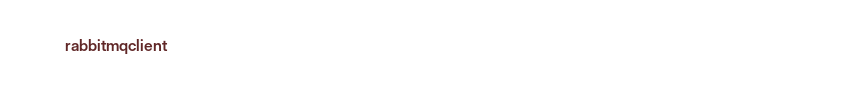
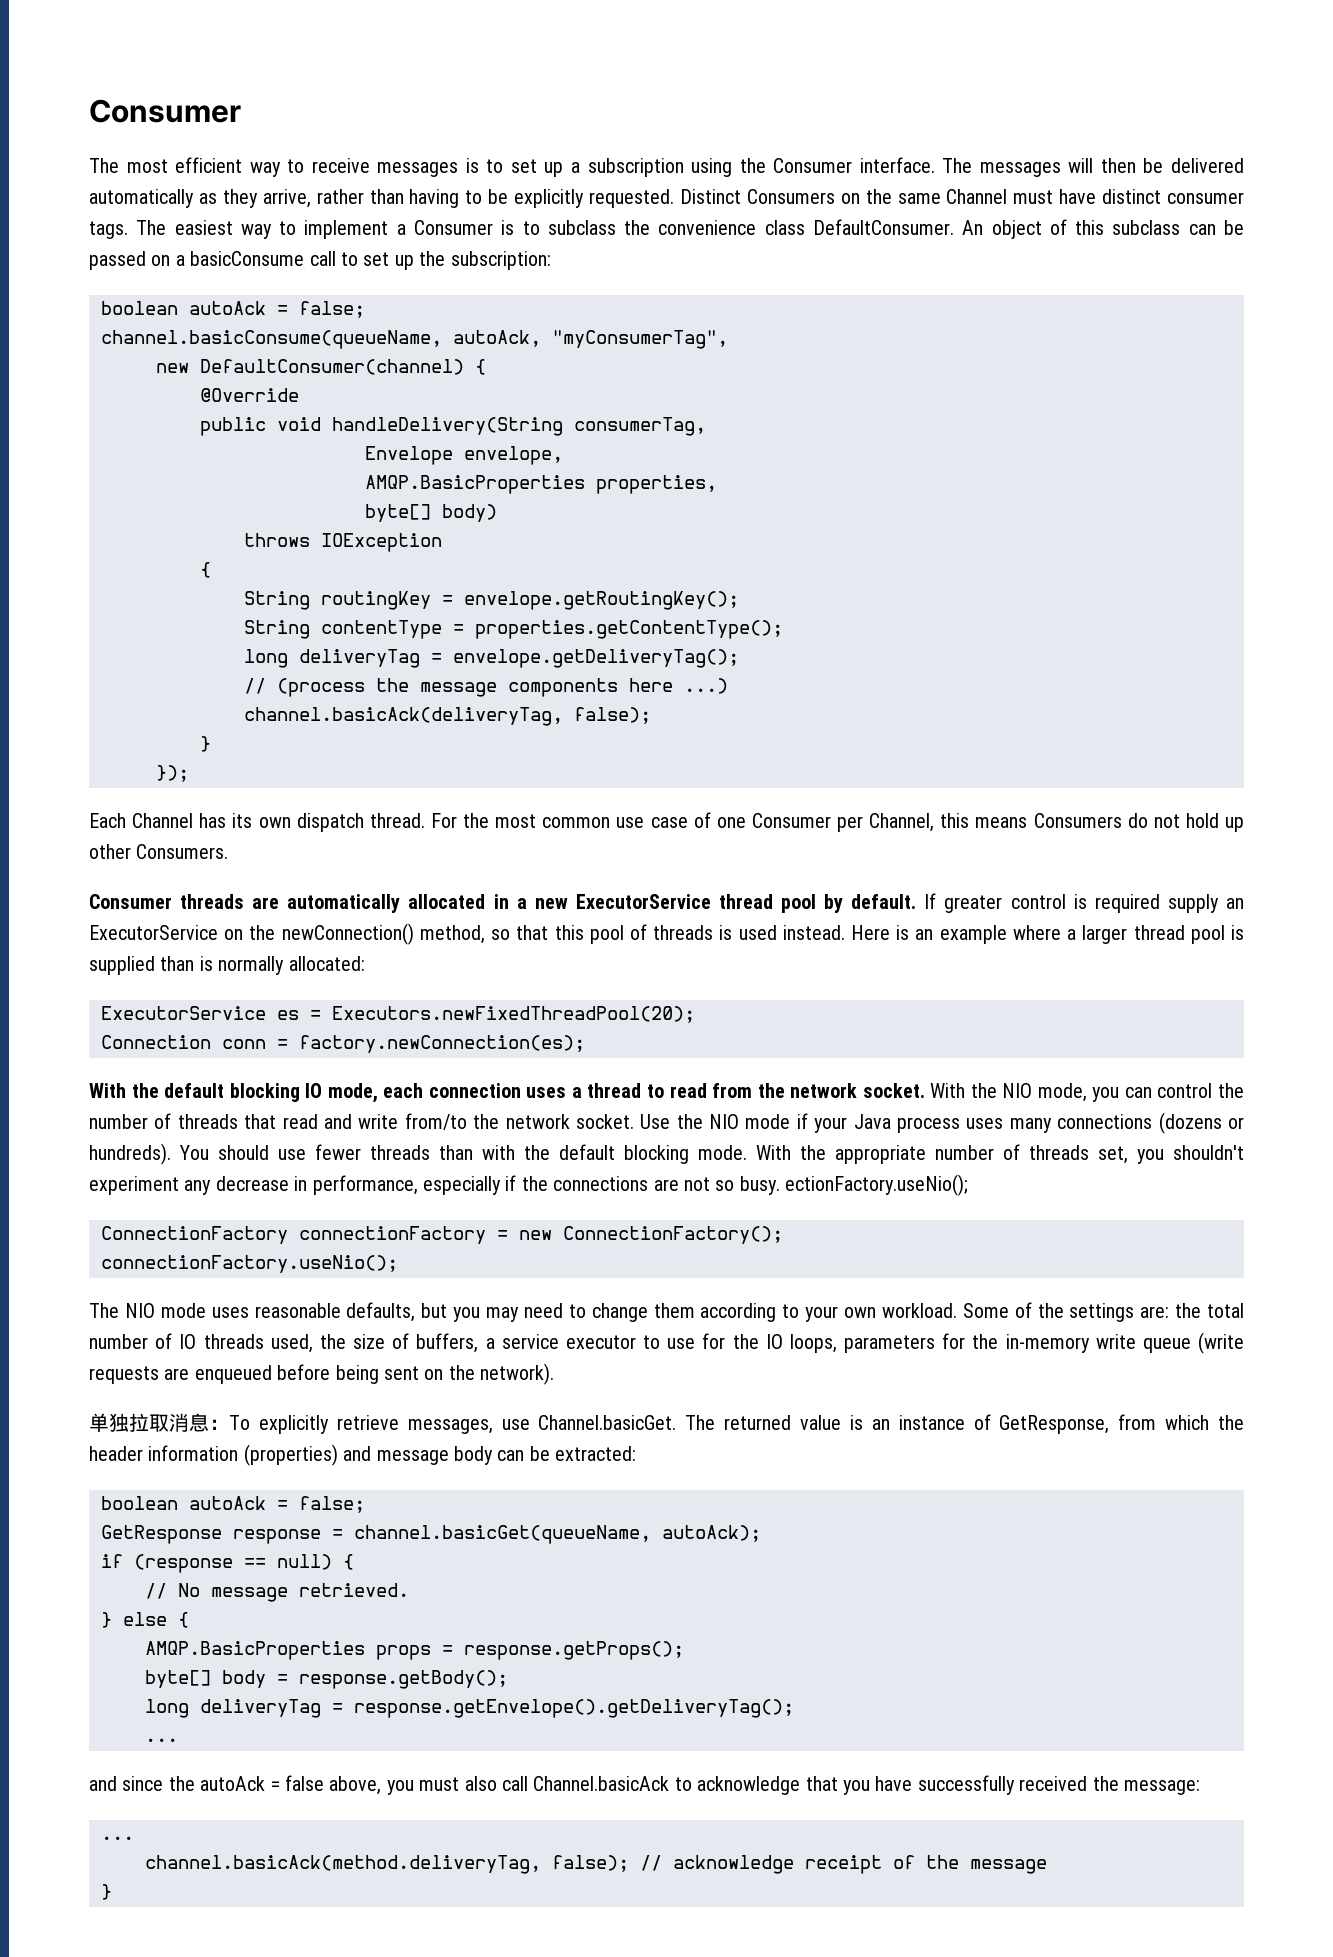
[65,39,168,55] rabbitmqclient -> [89,99,241,123] [89,157,1244,177] [89,189,1244,208] [89,219,1245,239] [89,251,551,270] [101,301,365,318] [101,330,728,349] [156,359,486,375] [200,388,299,402] [200,417,706,436] [365,446,563,465] [365,475,717,494] [365,504,497,522] [244,533,442,552] [200,562,211,578] [244,591,739,610] [244,620,783,639] [244,649,739,668] [244,678,728,697] [244,707,651,726] [200,736,211,752] [156,765,189,782] [89,812,1244,832] [89,844,229,859] [89,893,1245,913] [89,923,1245,945] [89,956,365,975] [101,1006,695,1023] [101,1035,585,1053] [89,1083,1244,1103] [89,1112,1244,1134] [89,1143,1244,1165] [89,1174,969,1196] [101,1226,783,1244] [101,1255,398,1273] [89,1302,1244,1322] [89,1332,1244,1354] [89,1363,555,1385] [89,1413,1244,1434] [89,1444,637,1466] [101,1496,365,1513] [101,1525,761,1544] [101,1554,354,1573] [145,1583,409,1602] [101,1612,189,1628] [145,1641,684,1660] [145,1670,508,1689] [145,1699,794,1718] [145,1738,178,1742] [89,1775,1200,1795] [101,1836,134,1840] [145,1855,1047,1874] [101,1884,112,1900] Consumer // The most efficient way to receive messages is to set up a subscription using the Consumer interface. The messages will then be delivered automatically as they arrive, rather than having to be explicitly requested. Distinct Consumers on the same Channel must have distinct consumer tags. The easiest way to implement a Consumer is to subclass the convenience class DefaultConsumer. An object of this subclass can be passed on a basicConsume call to set up the subscription: // boolean autoAck = false; // channel.basicConsume(queueName, autoAck, "myConsumerTag", // new DefaultConsumer(channel) { // @Override // public void handleDelivery(String consumerTag, // Envelope envelope, // AMQP.BasicProperties properties, // byte[] body) // throws IOException // { // String routingKey = envelope.getRoutingKey(); // String contentType = properties.getContentType(); // long deliveryTag = envelope.getDeliveryTag(); // // (process the message components here ...) // channel.basicAck(deliveryTag, false); // } // }); // Each Channel has its own dispatch thread. For the most common use case of one Consumer per Channel, this means Consumers do not hold up other Consumers. // Consumer threads are automatically allocated in a new ExecutorService thread pool by default. If greater control is required supply an ExecutorService on the newConnection() method, so that this pool of threads is used instead. Here is an example where a larger thread pool is supplied than is normally allocated: // ExecutorService es = Executors.newFixedThreadPool(20); // Connection conn = factory.newConnection(es); // With the default blocking IO mode, each connection uses a thread to read from the network socket. With the NIO mode, you can control the number of threads that read and write from/to the network socket. Use the NIO mode if your Java process uses many connections (dozens or hundreds). You should use fewer threads than with the default blocking mode. With the appropriate number of threads set, you shouldn't experiment any decrease in performance, especially if the connections are not so busy. ectionFactory.useNio(); // ConnectionFactory connectionFactory = new ConnectionFactory(); // connectionFactory.useNio(); // The NIO mode uses reasonable defaults, but you may need to change them according to your own workload. Some of the settings are: the total number of IO threads used, the size of buffers, a service executor to use for the IO loops, parameters for the in-memory write queue (write requests are enqueued before being sent on the network). // 单独拉取消息：To explicitly retrieve messages, use Channel.basicGet. The returned value is an instance of GetResponse, from which the header information (properties) and message body can be extracted: // boolean autoAck = false; // GetResponse response = channel.basicGet(queueName, autoAck); // if (response == null) { // // No message retrieved. // } else { // AMQP.BasicProperties props = response.getProps(); // byte[] body = response.getBody(); // long deliveryTag = response.getEnvelope().getDeliveryTag(); // ... // and since the autoAck = false above, you must also call Channel.basicAck to acknowledge that you have successfully received the message: // ... // channel.basicAck(method.deliveryTag, false); // acknowledge receipt of the message // }

